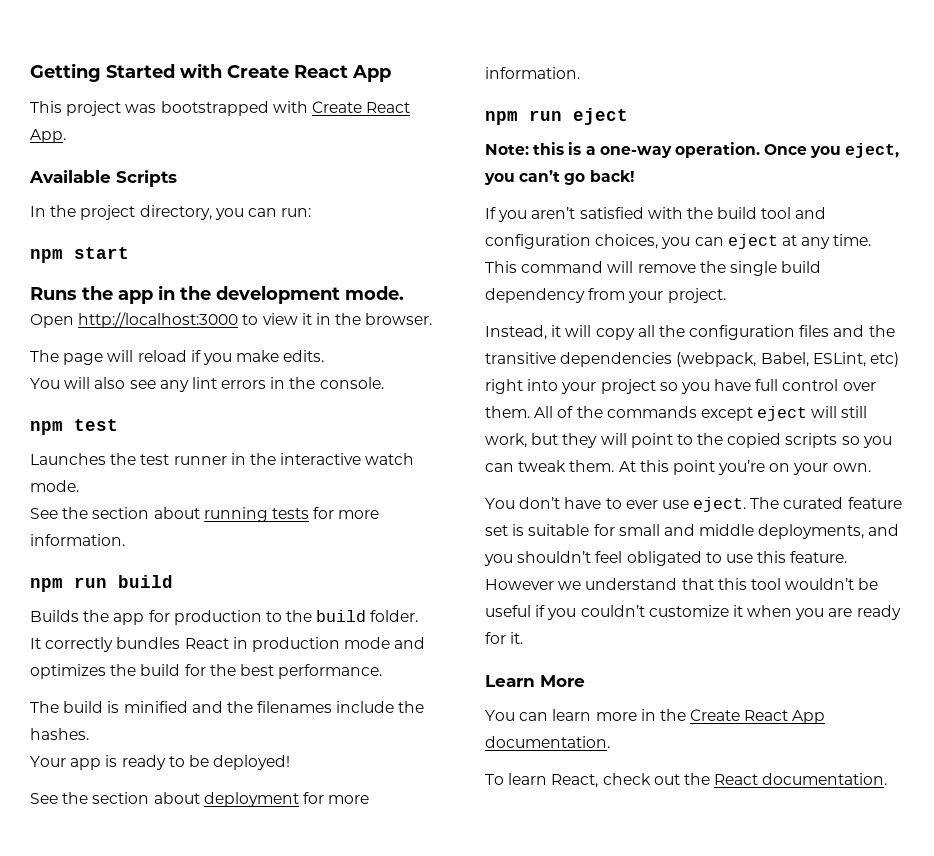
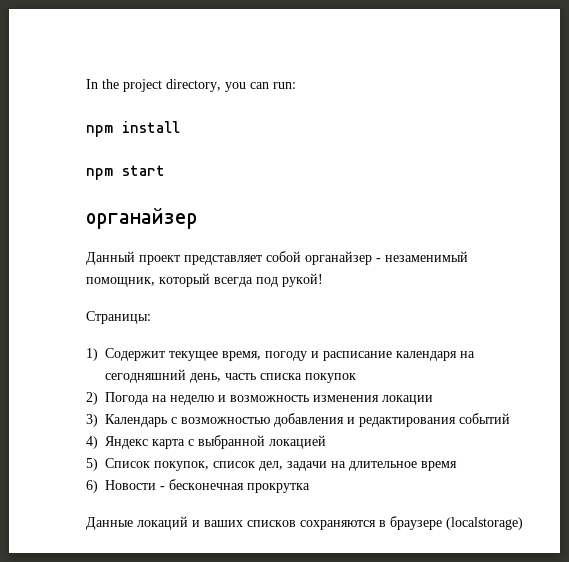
[30,63,391,82] [30,101,411,116] [30,129,66,143] [29,170,177,187] Getting Started with Create React App // This project was bootstrapped with Create React App. // Available Scripts // -> (86, 84) none
(312, 212) none -> [86,121,180,137] // npm install
[30,285,404,304] [30,312,433,328] [30,350,325,365] [30,377,384,392] [30,419,118,435] [30,453,415,465] [30,480,79,492] [30,507,380,522] [30,534,125,546] [30,575,173,592] [30,610,419,625] [30,637,426,652] [30,664,383,679] [30,701,425,713] [30,728,89,740] [30,755,291,770] [30,792,370,807] [485,67,580,79] [485,108,628,125] [485,142,900,158] [484,170,634,185] [485,207,827,222] [485,234,872,249] [485,261,822,276] [485,288,726,303] [485,325,895,340] [485,352,899,367] [485,379,876,394] [485,406,868,421] [485,433,892,448] [485,460,871,475] [485,497,902,512] [485,524,900,539] [484,551,848,566] [485,578,879,590] [485,605,901,620] [485,632,524,644] [485,675,585,687] [485,709,826,724] [485,736,610,748] [485,773,888,788] Runs the app in the development mode. // Open http://localhost:3000 to view it in the browser. // The page will reload if you make edits. // You will also see any lint errors in the console. // npm test // Launches the test runner in the interactive watch mode. // See the section about running tests for more information. // npm run build // Builds the app for production to the build folder. // It correctly bundles React in production mode and optimizes the build for the best performance. // The build is minified and the filenames include the hashes. // Your app is ready to be deployed! // See the section about deployment for more information. // npm run eject // Note: this is a one-way operation. Once you eject, you can’t go back! // If you aren’t satisfied with the build tool and configuration choices, you can eject at any time. This command will remove the single build dependency from your project. // Instead, it will copy all the configuration files and the transitive dependencies (webpack, Babel, ESLint, etc) right into your project so you have full control over them. All of the commands except eject will still work, but they will point to the copied scripts so you can tweak them. At this point you’re on your own. // You don’t have to ever use eject. The curated feature set is suitable for small and middle deployments, and you shouldn’t feel obligated to use this feature. However we understand that this tool wouldn’t be useful if you couldn’t customize it when you are ready for it. // Learn More // You can learn more in the Create React App documentation. // To learn React, check out the React documentation. -> [86,207,198,229] [86,251,468,265] [86,273,323,287] [86,311,151,324] [86,348,475,361] [105,369,356,383] [86,392,433,405] [86,413,510,427] [86,435,326,449] [86,458,457,471] [86,479,310,493] [86,516,523,530] органайзер // Данный проект представляет собой органайзер - незаменимый помощник, который всегда под рукой! // Страницы: // 1) Содержит текущее время, погоду и расписание календаря на сегодняшний день, часть списка покупок // 2) Погода на неделю и возможность изменения локации // 3) Календарь с возможностью добавления и редактирования событий // 4) Яндекс карта с выбранной локацией // 5) Список покупок, список дел, задачи на длительное время // 6) Новости - бесконечная прокрутка // Данные локаций и ваших списков сохраняются в браузере (localstorage)

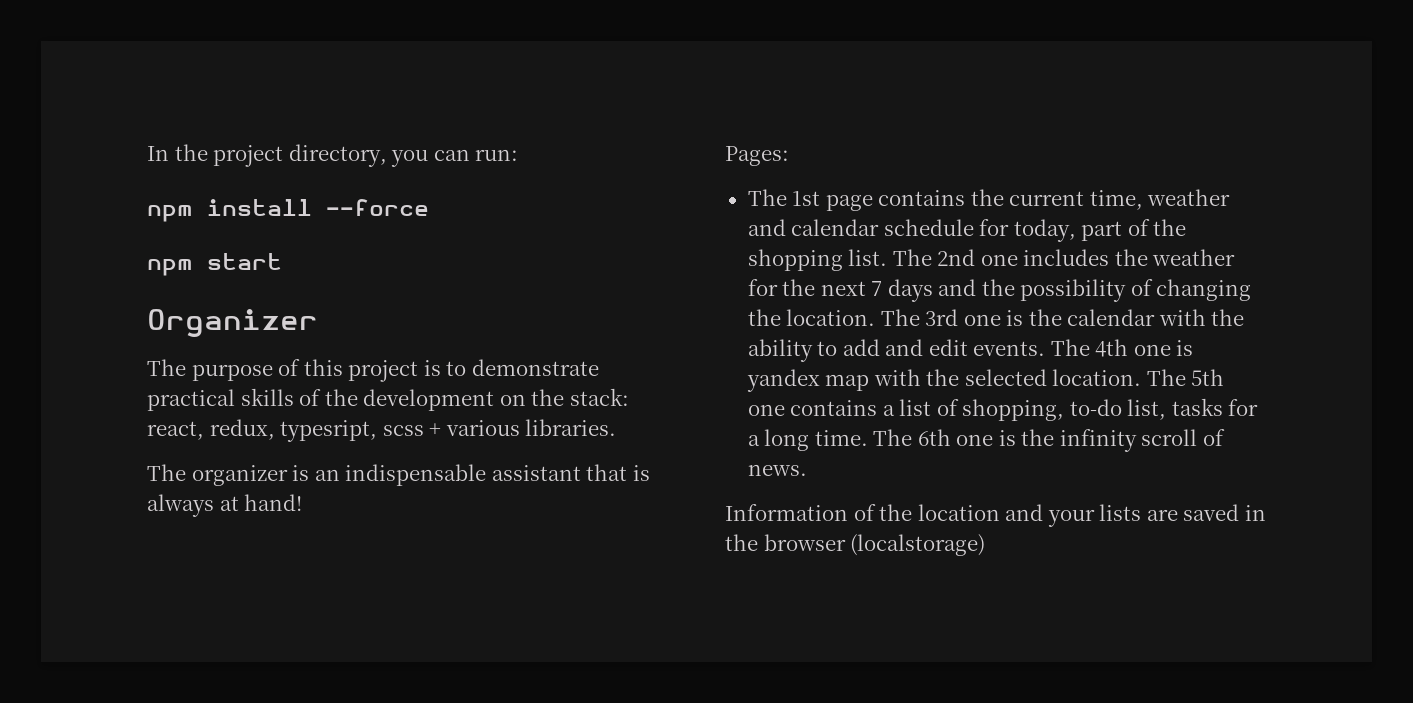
(180, 127) none -> [326,199,429,216] --force
[86,207,198,229] [86,251,468,265] [86,273,323,287] [86,311,151,324] [86,348,475,361] [105,369,356,383] [86,392,433,405] [86,413,510,427] [86,435,326,449] [86,458,457,471] [86,479,310,493] [86,516,442,530] органайзер // Данный проект представляет собой органайзер - незаменимый помощник, который всегда под рукой! // Страницы: // 1) Содержит текущее время, погоду и расписание календаря на сегодняшний день, часть списка покупок // 2) Погода на неделю и возможность изменения локации // 3) Календарь с возможностью добавления и редактирования событий // 4) Яндекс карта с выбранной локацией // 5) Список покупок, список дел, задачи на длительное время // 6) Новости - бесконечная прокрутка // Данные локаций и ваших списков сохраняются в браузере -> [147,309,318,337] [147,359,599,382] [147,388,629,411] [147,419,617,442] [147,464,650,486] [147,494,303,517] [725,146,789,166] [747,189,1231,211] [747,219,1187,242] [747,249,1236,271] [747,279,1252,302] [747,309,1245,326] [747,339,1194,362] [746,369,1225,392] [747,398,1259,421] [747,429,1225,452] [747,464,807,476] [725,504,1266,527] [725,534,846,551] Organizer // The purpose of this project is to demonstrate practical skills of the development on the stack: react, redux, typesript, scss + various libraries. // The organizer is an indispensable assistant that is always at hand! // Pages: // The 1st page contains the current time, weather and calendar schedule for today, part of the shopping list. The 2nd one includes the weather for the next 7 days and the possibility of changing the location. The 3rd one is the calendar with the ability to add and edit events. The 4th one is yandex map with the selected location. The 5th one contains a list of shopping, to-do list, tasks for a long time. The 6th one is the infinity scroll of news. // Information of the location and your lists are saved in the browser

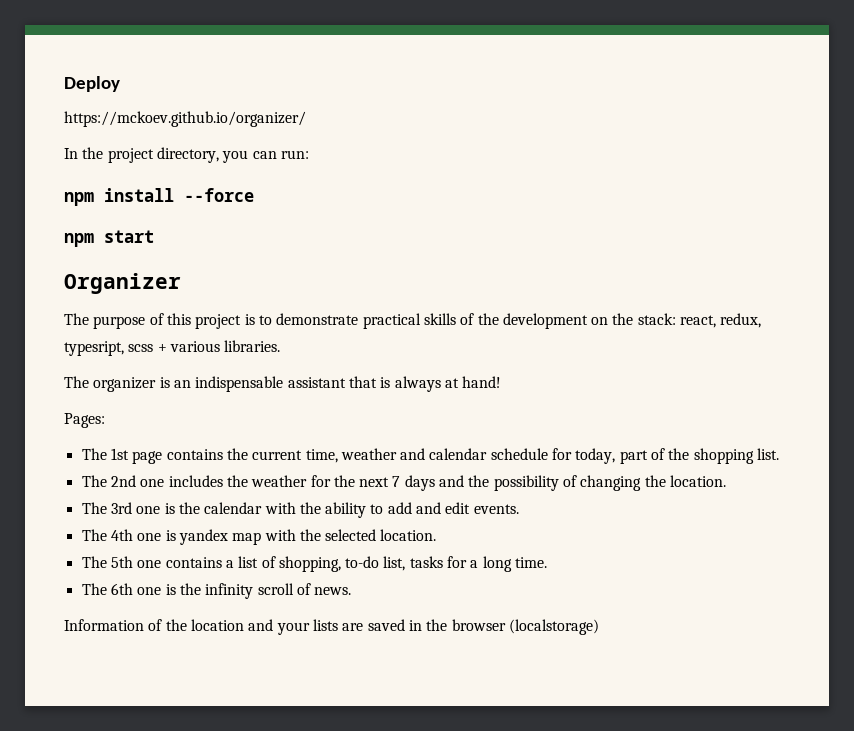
(147, 153) none -> [64,76,120,92] [64,111,306,127] Deploy // https://mckoev.github.io/organizer/ //
(888, 257) none -> (780, 454) //
(876, 317) none -> (727, 481) //
(1046, 348) none -> (519, 509) //
(1142, 377) none -> (437, 535) //
(868, 438) none -> (548, 562) //

